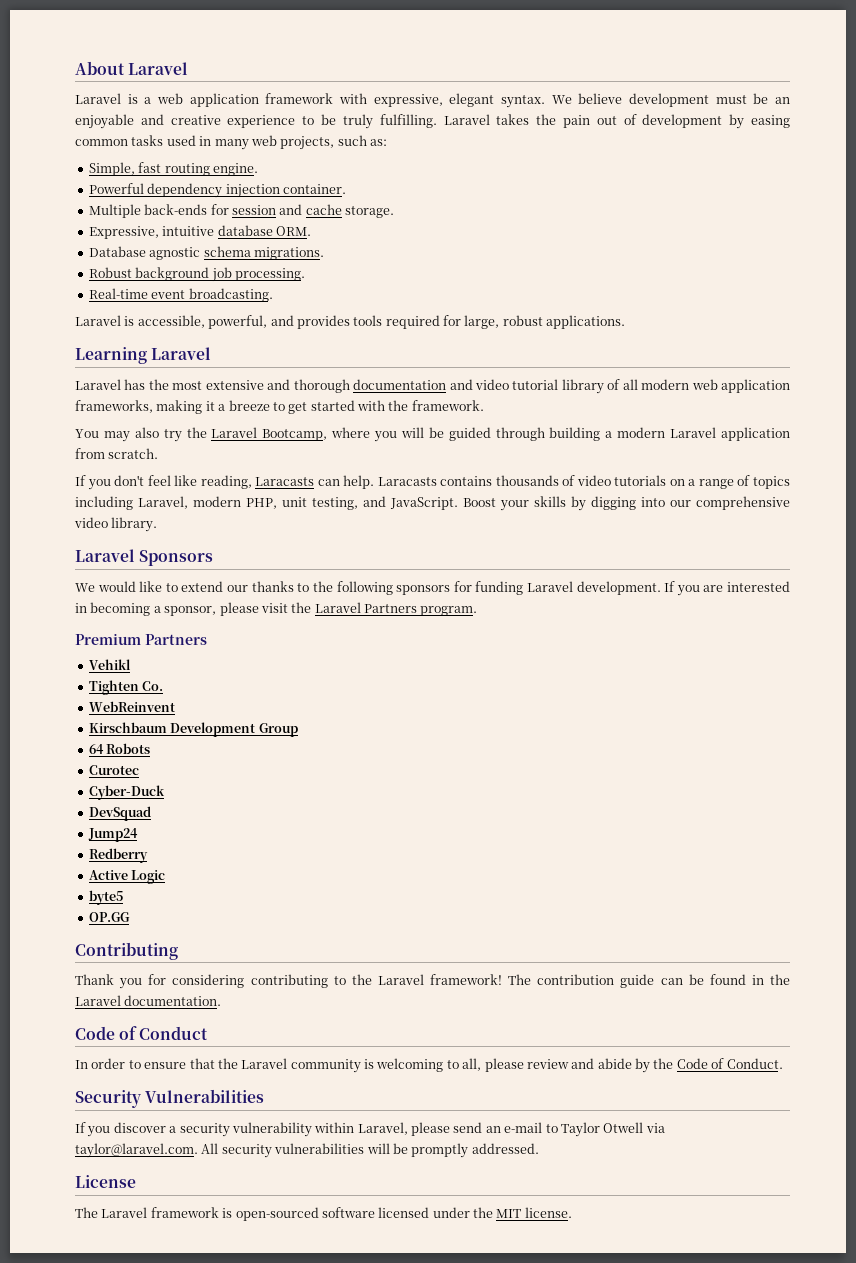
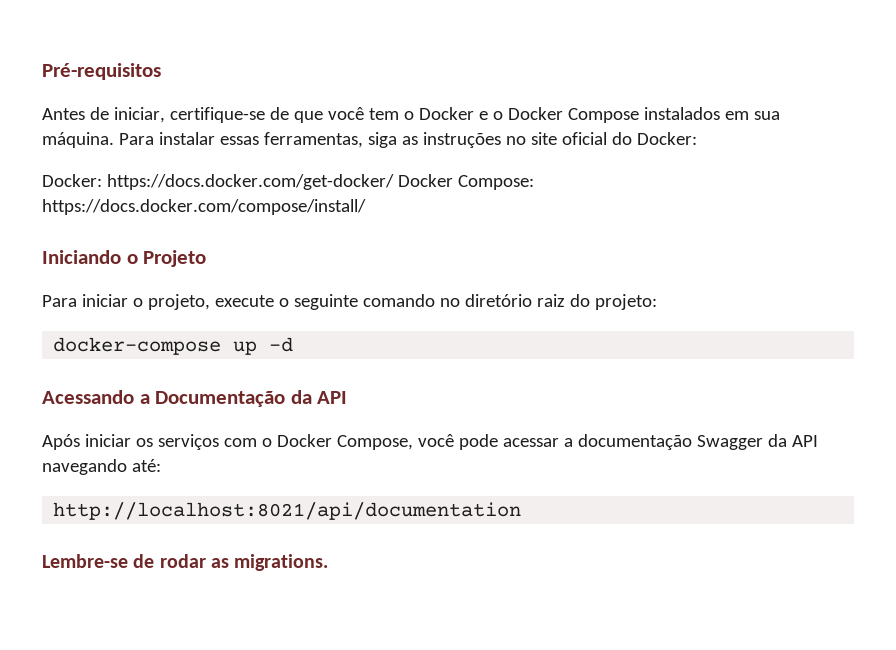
[75,61,189,75] [75,93,790,108] [75,114,790,129] [75,135,387,150] [88,162,258,176] [88,183,346,198] [88,204,394,218] [88,225,311,239] [88,246,324,260] [88,267,305,282] [88,288,273,302] [75,315,626,329] [75,347,212,364] [75,379,790,394] [75,400,484,414] [75,427,790,442] [75,448,159,459] [75,475,790,490] [75,496,790,511] [74,517,158,532] [75,549,214,566] [75,581,790,596] [75,602,478,616] [75,633,207,645] [88,659,131,670] [88,680,164,695] [88,701,175,712] [88,722,298,737] [88,743,151,754] [88,765,139,775] [88,785,165,800] [88,806,151,821] [87,828,138,842] [88,848,148,863] [88,870,166,884] [88,890,123,905] [88,912,130,922] [75,942,178,960] [75,974,790,989] [75,995,222,1006] [75,1026,209,1040] [75,1058,783,1073] [75,1089,265,1108] [75,1122,665,1137] [75,1143,539,1158] [75,1175,136,1188] [75,1207,572,1221] About Laravel // Laravel is a web application framework with expressive, elegant syntax. We believe development must be an enjoyable and creative experience to be truly fulfilling. Laravel takes the pain out of development by easing common tasks used in many web projects, such as: // Simple, fast routing engine. // Powerful dependency injection container. // Multiple back-ends for session and cache storage. // Expressive, intuitive database ORM. // Database agnostic schema migrations. // Robust background job processing. // Real-time event broadcasting. // Laravel is accessible, powerful, and provides tools required for large, robust applications. // Learning Laravel // Laravel has the most extensive and thorough documentation and video tutorial library of all modern web application frameworks, making it a breeze to get started with the framework. // You may also try the Laravel Bootcamp, where you will be guided through building a modern Laravel application from scratch. // If you don't feel like reading, Laracasts can help. Laracasts contains thousands of video tutorials on a range of topics including Laravel, modern PHP, unit testing, and JavaScript. Boost your skills by digging into our comprehensive video library. // Laravel Sponsors // We would like to extend our thanks to the following sponsors for funding Laravel development. If you are interested in becoming a sponsor, please visit the Laravel Partners program. // Premium Partners // Vehikl // Tighten Co. // WebReinvent // Kirschbaum Development Group // 64 Robots // Curotec // Cyber-Duck // DevSquad // Jump24 // Redberry // Active Logic // byte5 // OP.GG // Contributing // Thank you for considering contributing to the Laravel framework! The contribution guide can be found in the Laravel documentation. // Code of Conduct // In order to ensure that the Laravel community is welcoming to all, please review and abide by the Code of Conduct. // Security Vulnerabilities // If you discover a security vulnerability within Laravel, please send an e-mail to Taylor Otwell via taylor@laravel.com. All security vulnerabilities will be promptly addressed. // License // The Laravel framework is open-sourced software licensed under the MIT license. -> [42,63,161,80] [42,107,780,123] [42,132,697,148] [42,174,534,190] [42,199,366,215] [42,250,207,267] [42,294,657,310] [53,337,294,355] [42,390,348,407] [42,434,818,450] [42,459,161,475] [53,502,522,520] [42,554,329,571] Pré-requisitos // Antes de iniciar, certifique-se de que você tem o Docker e o Docker Compose instalados em sua máquina. Para instalar essas ferramentas, siga as instruções no site oficial do Docker: // Docker: https://docs.docker.com/get-docker/ Docker Compose: https://docs.docker.com/compose/install/ // Iniciando o Projeto // Para iniciar o projeto, execute o seguinte comando no diretório raiz do projeto: // docker-compose up -d // Acessando a Documentação da API // Após iniciar os serviços com o Docker Compose, você pode acessar a documentação Swagger da API navegando até: // http://localhost:8021/api/documentation // Lembre-se de rodar as migrations.

